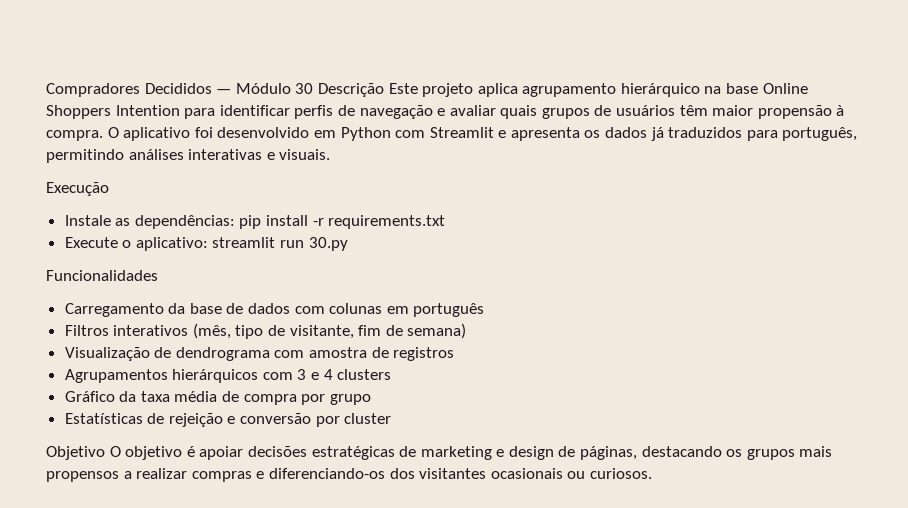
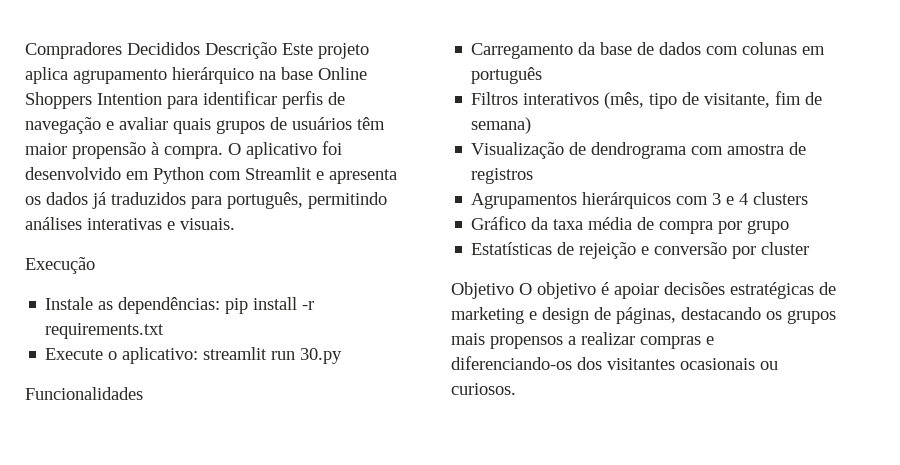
[216,83,314,94] — Módulo 30 -> (200, 48) none

